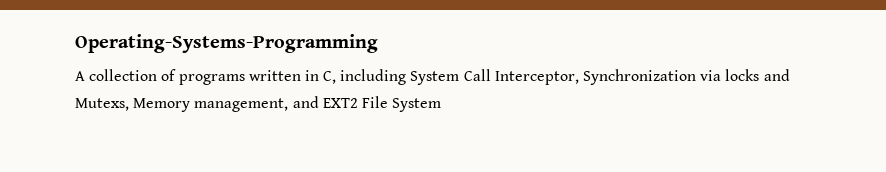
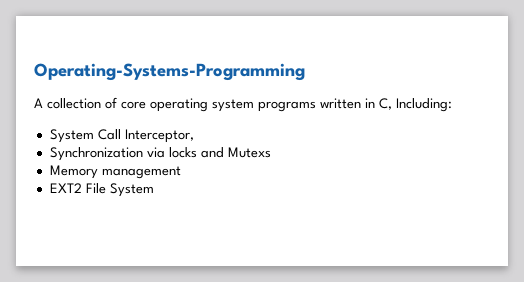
(177, 75) none -> [121,98,254,112] core operating system
[340,69,407,85] including -> [396,98,452,112] Including: //
(579, 78) none -> (194, 136) //
[75,96,319,112] Mutexs, Memory management, and -> [227,147,271,158] [49,165,181,179] Mutexs // Memory management //

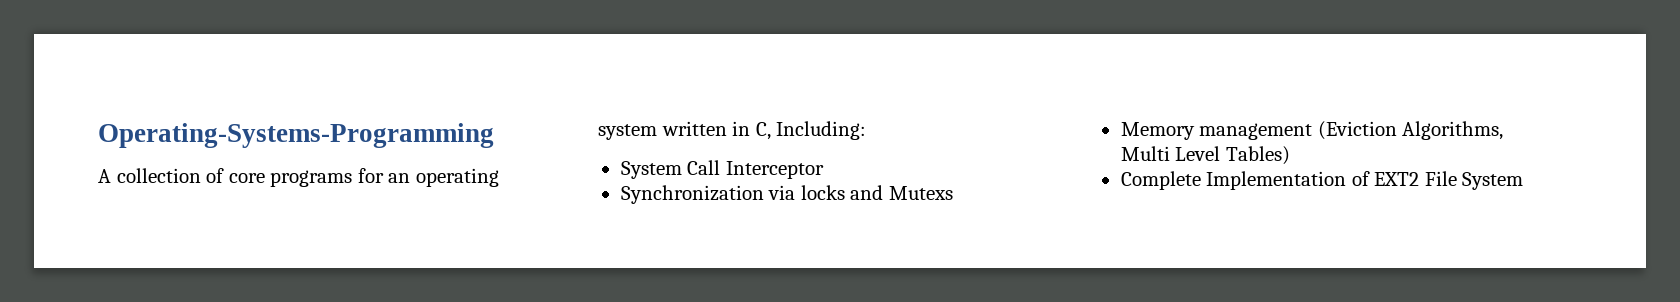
(146, 105) none -> [270,168,411,187] programs for an
[258,101,316,112] programs -> (657, 132) none
[124,129,194,143] Interceptor, -> [725,161,824,179] Interceptor
(181, 172) // -> [1317,121,1504,140] [1120,146,1290,165] [1120,171,1370,190] (Eviction Algorithms, Multi Level Tables) // Complete Implementation of

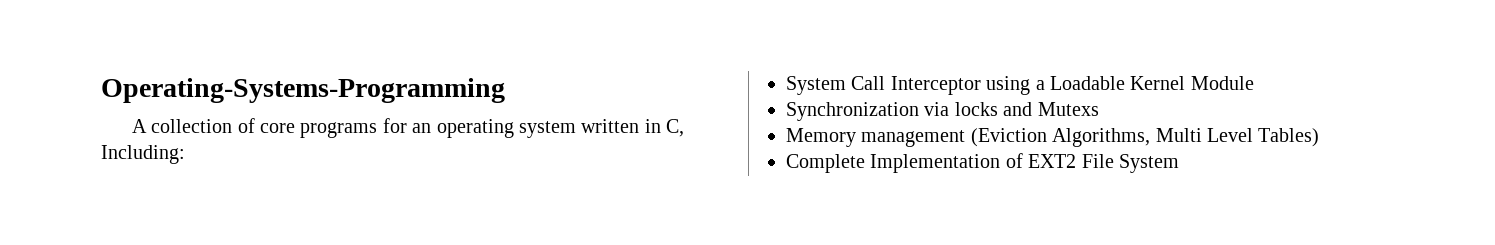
(824, 170) none -> [986,76,1254,95] using a Loadable Kernel Module

